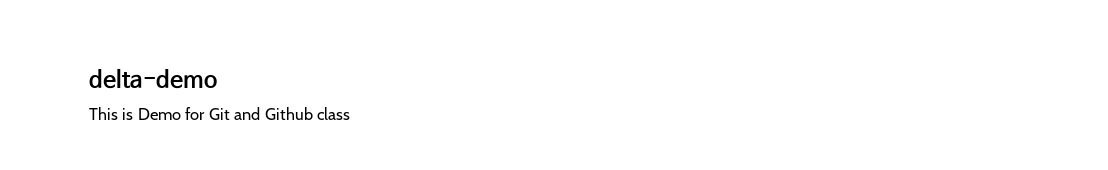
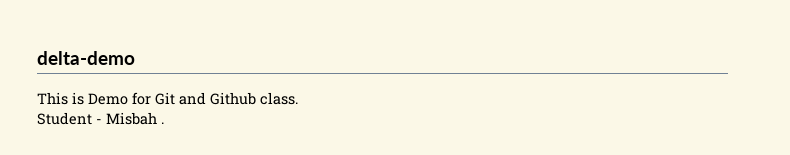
[317,107,351,120] class -> [260,92,298,105] [37,112,164,125] class. // Student - Misbah .

